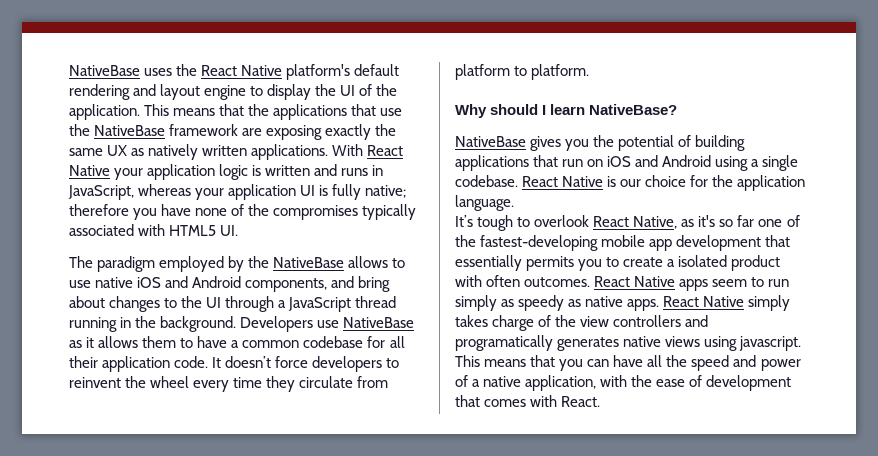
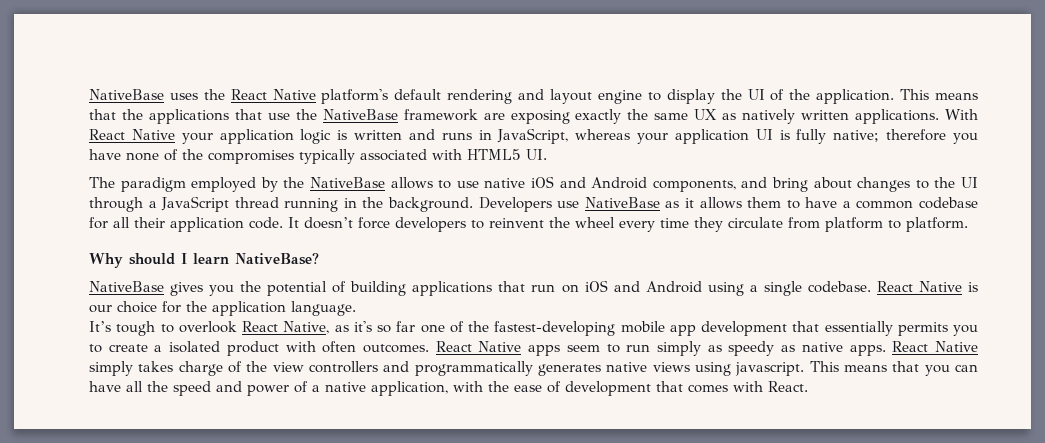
[455,335,553,351] programatically -> [414,361,533,376] programmatically

